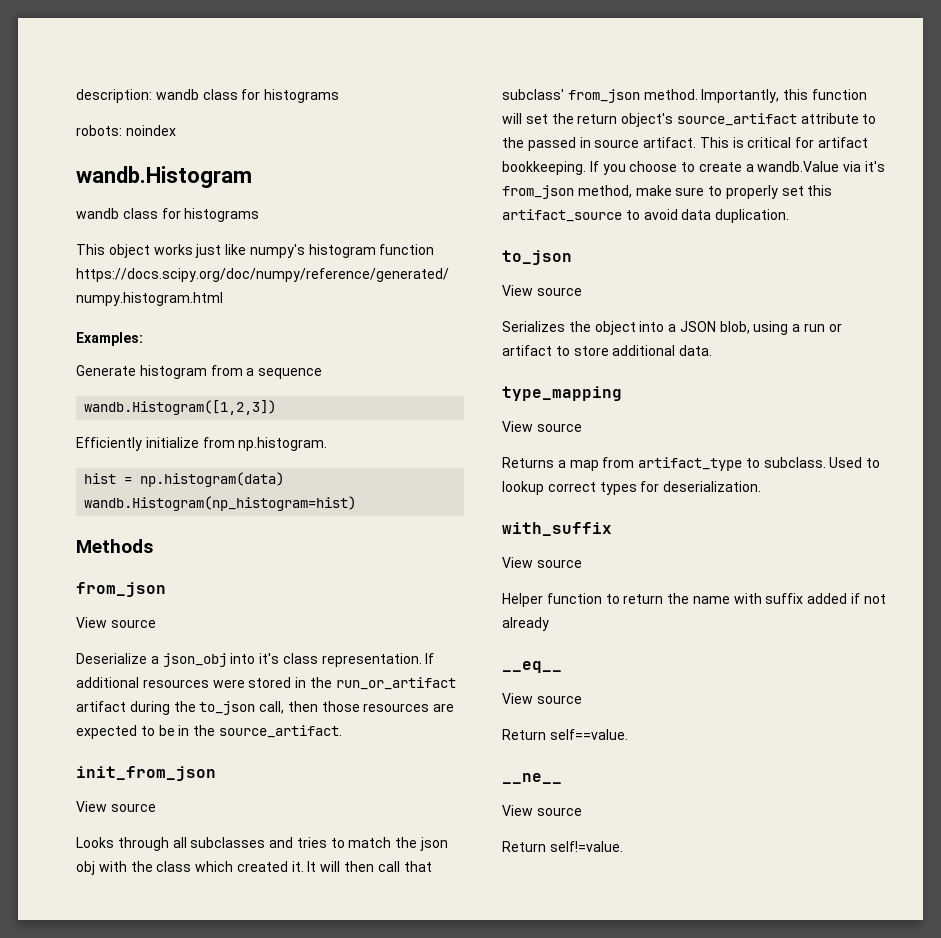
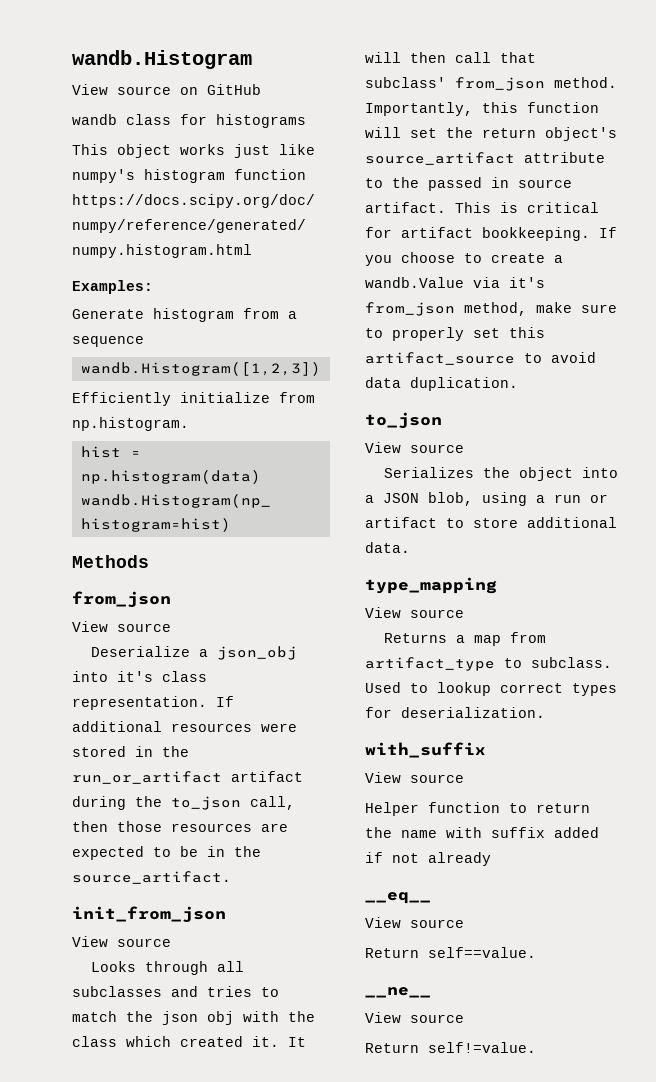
[76,89,340,103] [76,125,176,136] [76,166,252,188] description: wandb class for histograms // robots: noindex // wandb.Histogram -> [72,50,252,69] [72,84,261,95] wandb.Histogram // View source on GitHub

